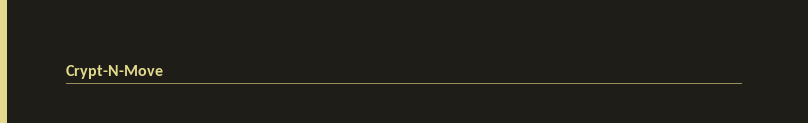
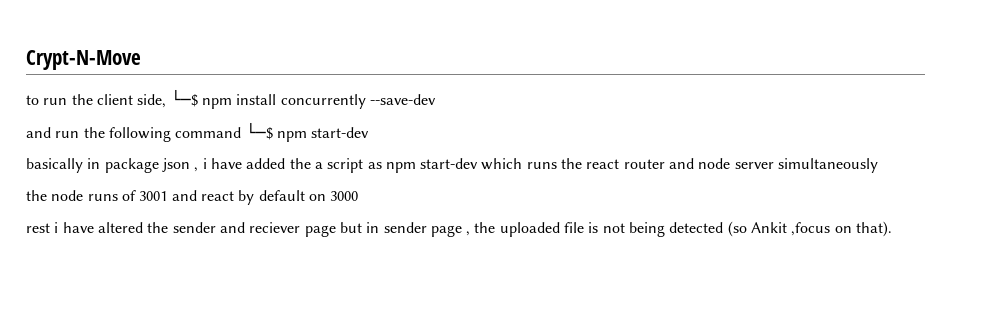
(163, 72) none -> [26,89,436,109] [26,122,370,142] [26,158,879,173] [26,190,359,205] [26,221,893,237] // to run the client side, └─$ npm install concurrently --save-dev // and run the following command └─$ npm start-dev // basically in package json , i have added the a script as npm start-dev which runs the react router and node server simultaneously // the node runs of 3001 and react by default on 3000 // rest i have altered the sender and reciever page but in sender page , the uploaded file is not being detected (so Ankit ,focus on that).

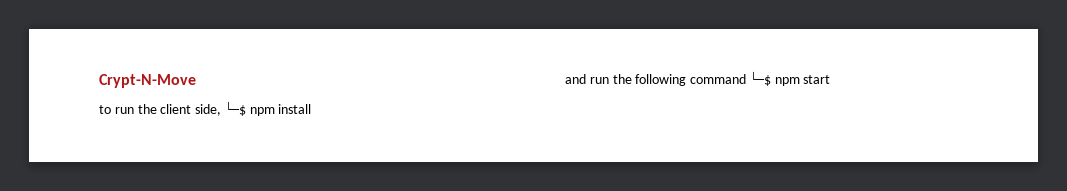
[280,94,436,109] concurrently --save-dev -> (312, 109) none
[311,127,370,138] [26,158,879,173] [26,190,359,205] [26,221,893,237] start-dev // basically in package json , i have added the a script as npm start-dev which runs the react router and node server simultaneously // the node runs of 3001 and react by default on 3000 // rest i have altered the sender and reciever page but in sender page , the uploaded file is not being detected (so Ankit ,focus on that). -> [803,75,831,84] start

